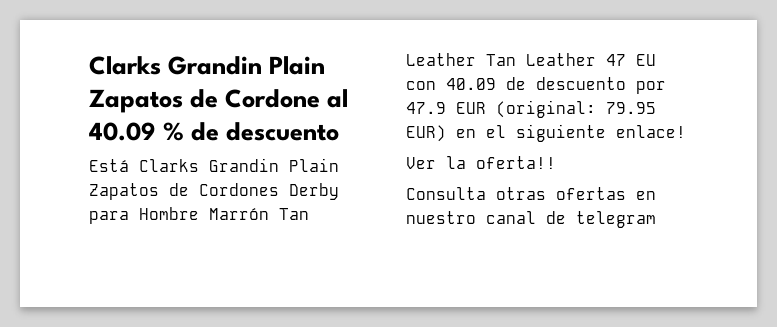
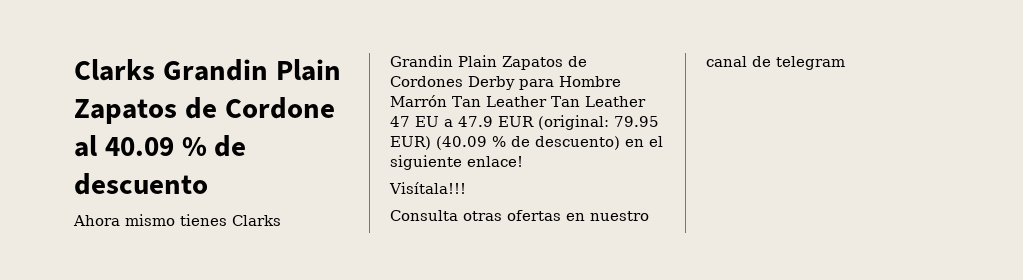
[89,159,129,172] Está -> [73,214,227,226] Ahora mismo tienes
[406,77,666,94] con 40.09 de descuento por -> [444,119,453,127] a
(446, 133) none -> [436,136,620,150] (40.09 % de descuento)
[406,156,556,169] Ver la oferta!! -> [389,182,466,194] Visítala!!!

